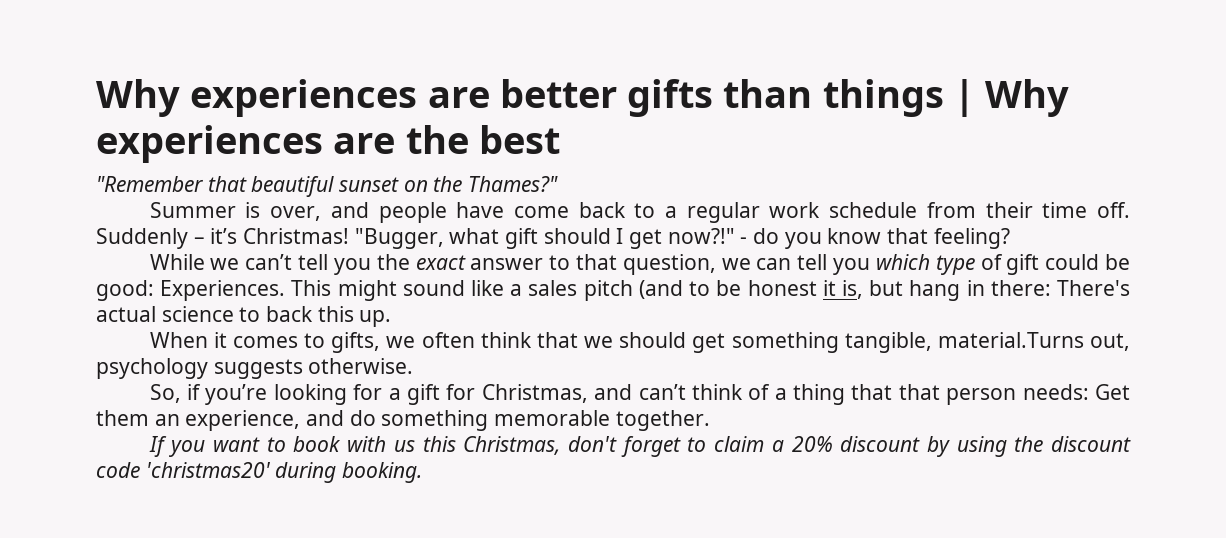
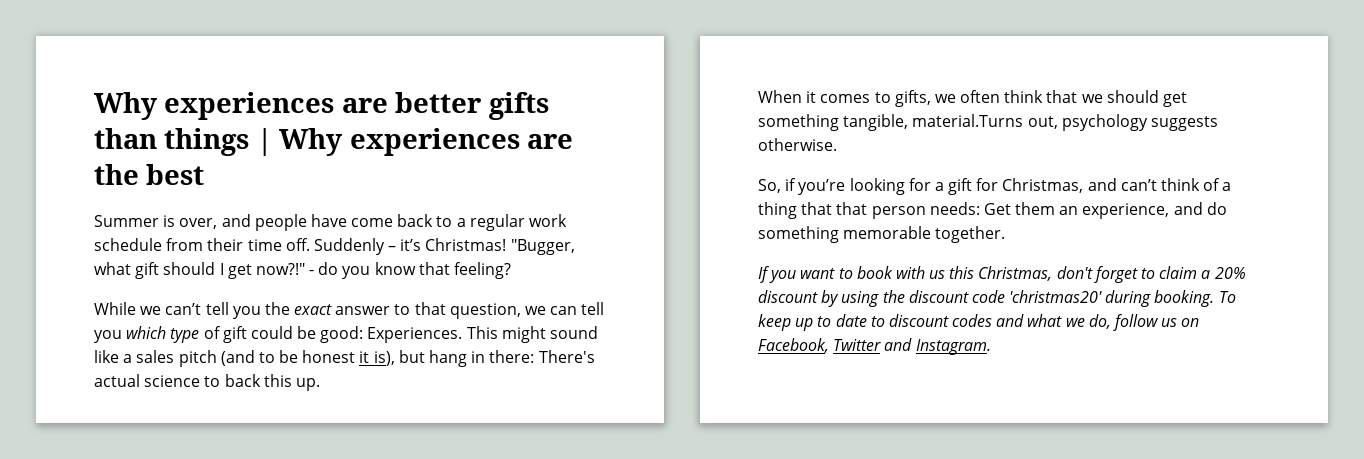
[96,176,559,197] // "Remember that beautiful sunset on the Thames?" -> (205, 174) none
[841,280,863,299] is, -> [373,351,395,366] is),
(423, 472) none -> [1218,291,1236,303] [758,314,1200,331] [758,338,991,355] To keep up to date to discount codes and what we do, follow us on Facebook, Twitter and Instagram.

